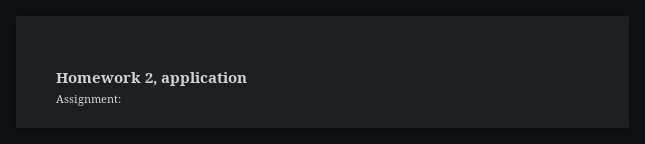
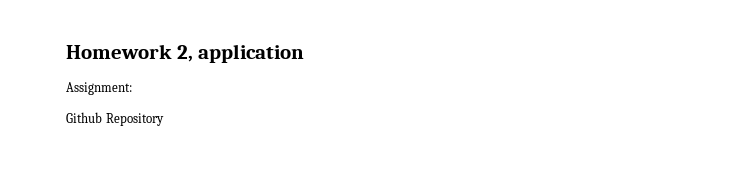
(121, 100) none -> [66,112,164,126] // Github Repository

